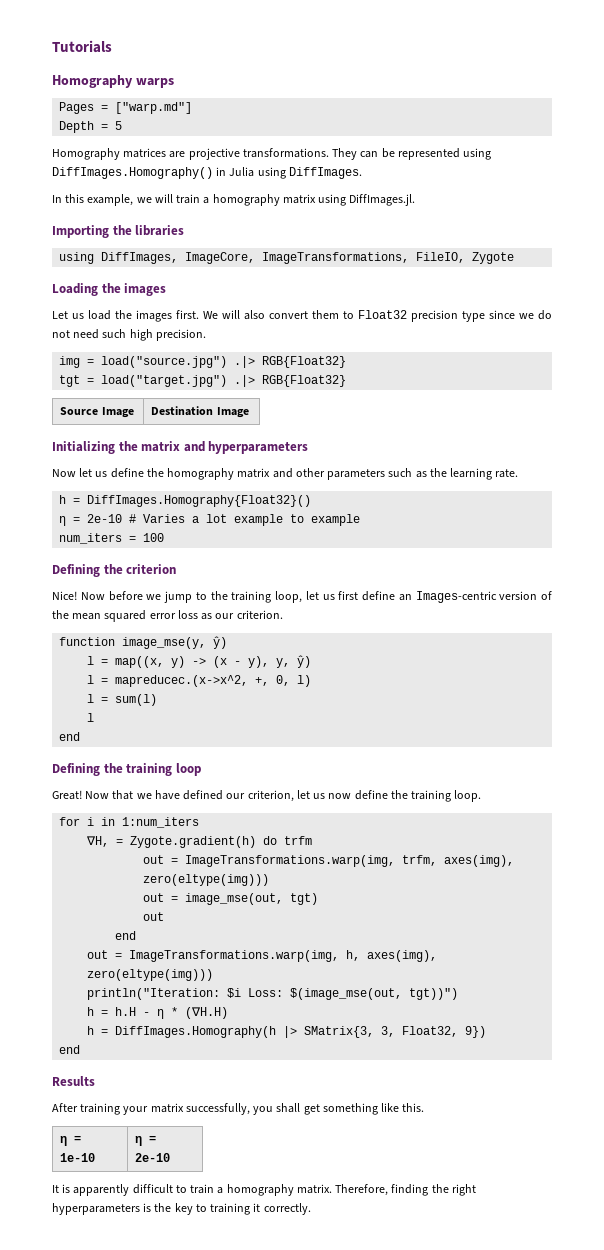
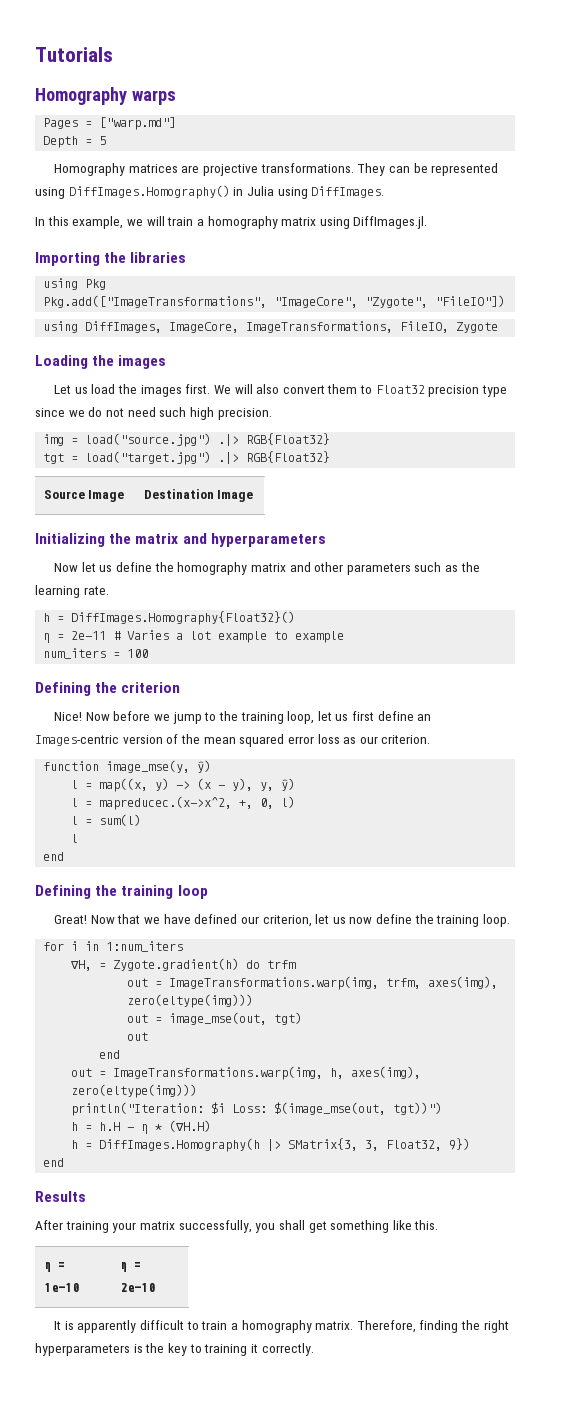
(185, 230) none -> [43,278,107,290] [43,295,506,308] // using Pkg // Pkg.add(["ImageTransformations", "ImageCore", "Zygote", "FileIO"])
[87,514,123,523] 2e-10 -> [71,631,107,640] 2e-11

